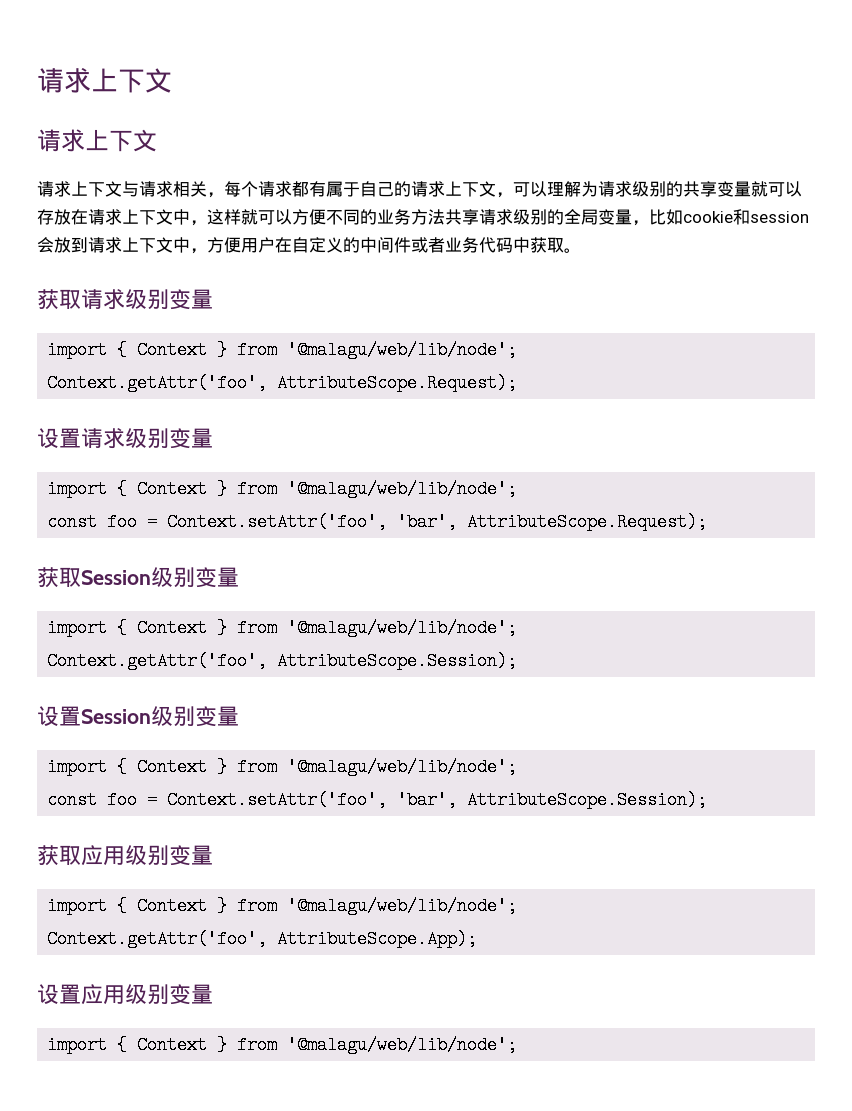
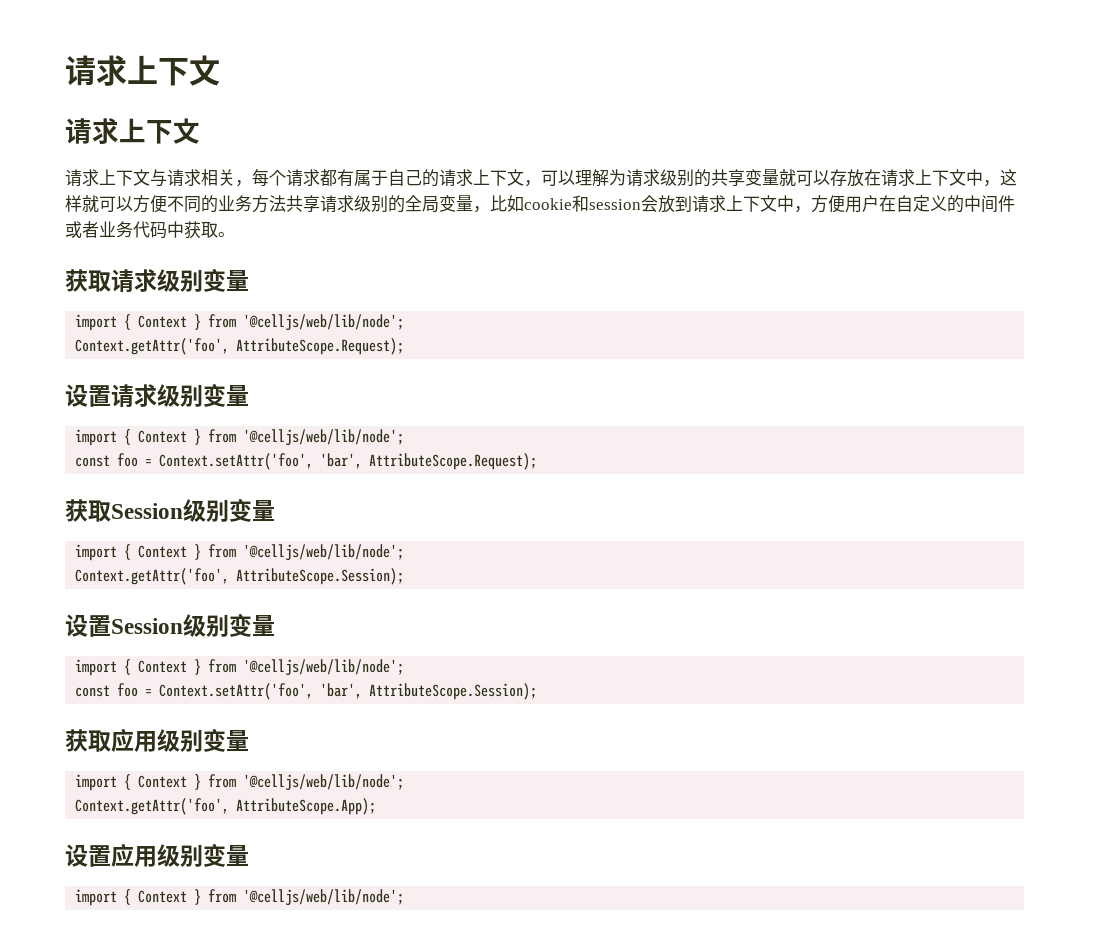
[287,341,518,359] '@malagu/web/lib/node'; -> [243,314,405,331] '@celljs/web/lib/node';
[287,480,518,498] '@malagu/web/lib/node'; -> [243,429,405,446] '@celljs/web/lib/node';
[287,619,518,637] '@malagu/web/lib/node'; -> [243,544,405,561] '@celljs/web/lib/node';
[287,758,518,776] '@malagu/web/lib/node'; -> [243,659,405,676] '@celljs/web/lib/node';
[287,897,518,915] '@malagu/web/lib/node'; -> [243,774,405,791] '@celljs/web/lib/node';
[287,1036,518,1054] '@malagu/web/lib/node'; -> [243,889,405,906] '@celljs/web/lib/node';

